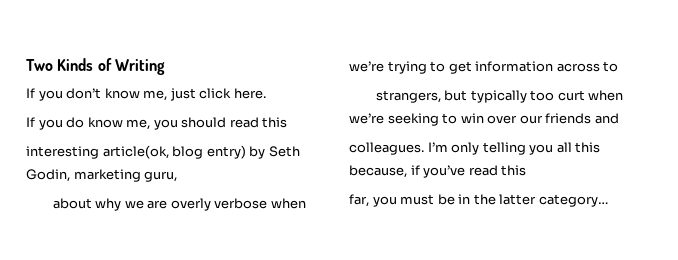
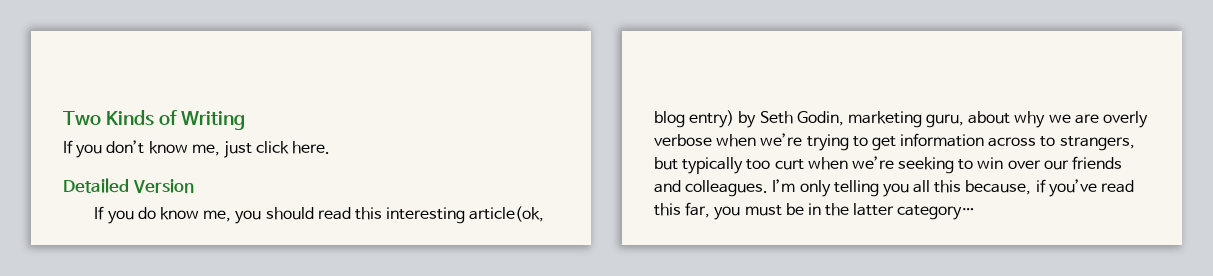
(266, 93) none -> [63,178,194,193] // Detailed Version
(288, 122) // -> (382, 213) none
(178, 176) // -> (965, 121) none
(619, 66) // -> (1056, 141) none
(619, 118) // -> (681, 186) none
(527, 170) // -> (681, 209) none

